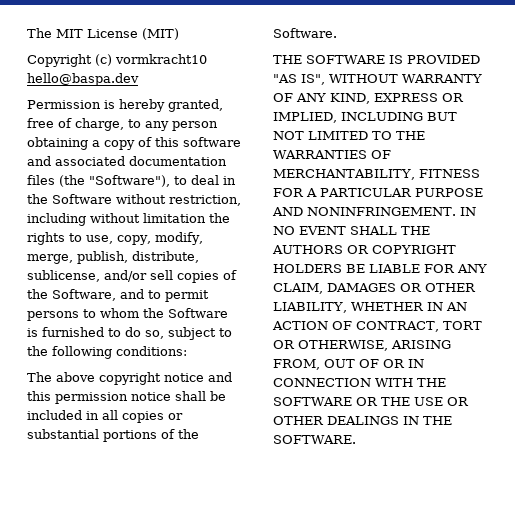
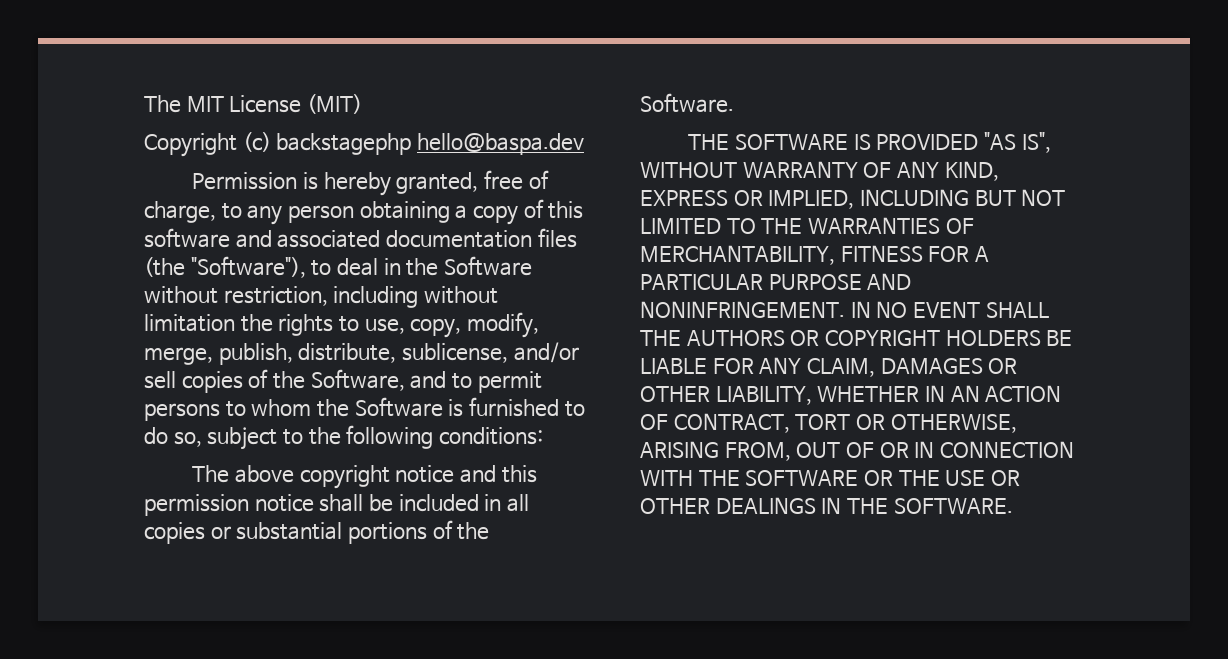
[115,54,207,64] vormkracht10 -> [276,133,412,155] backstagephp

